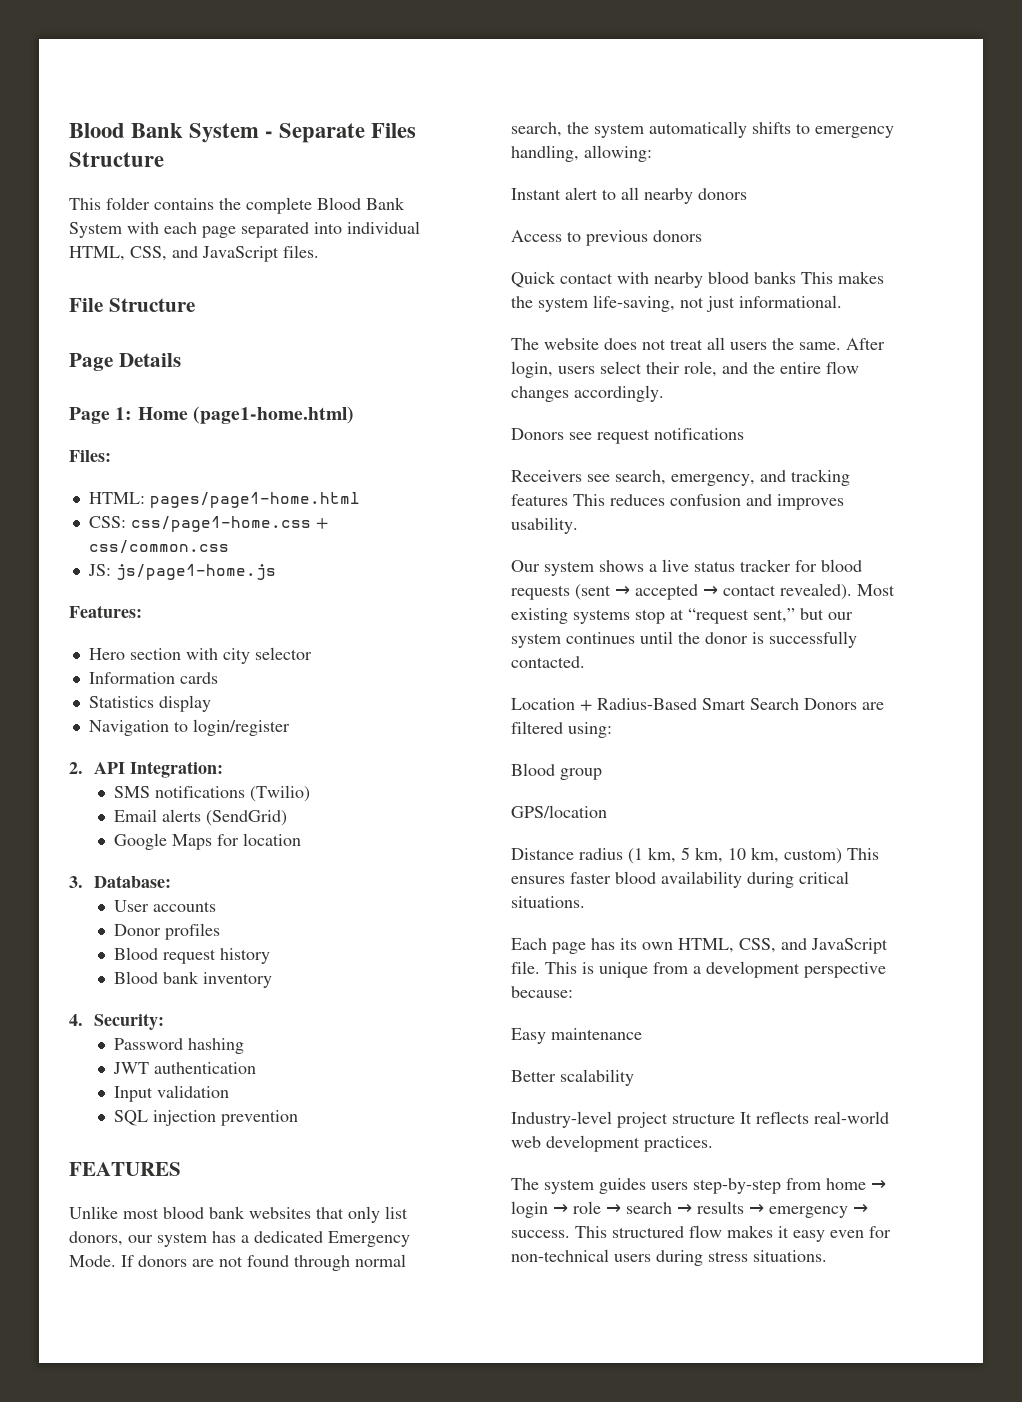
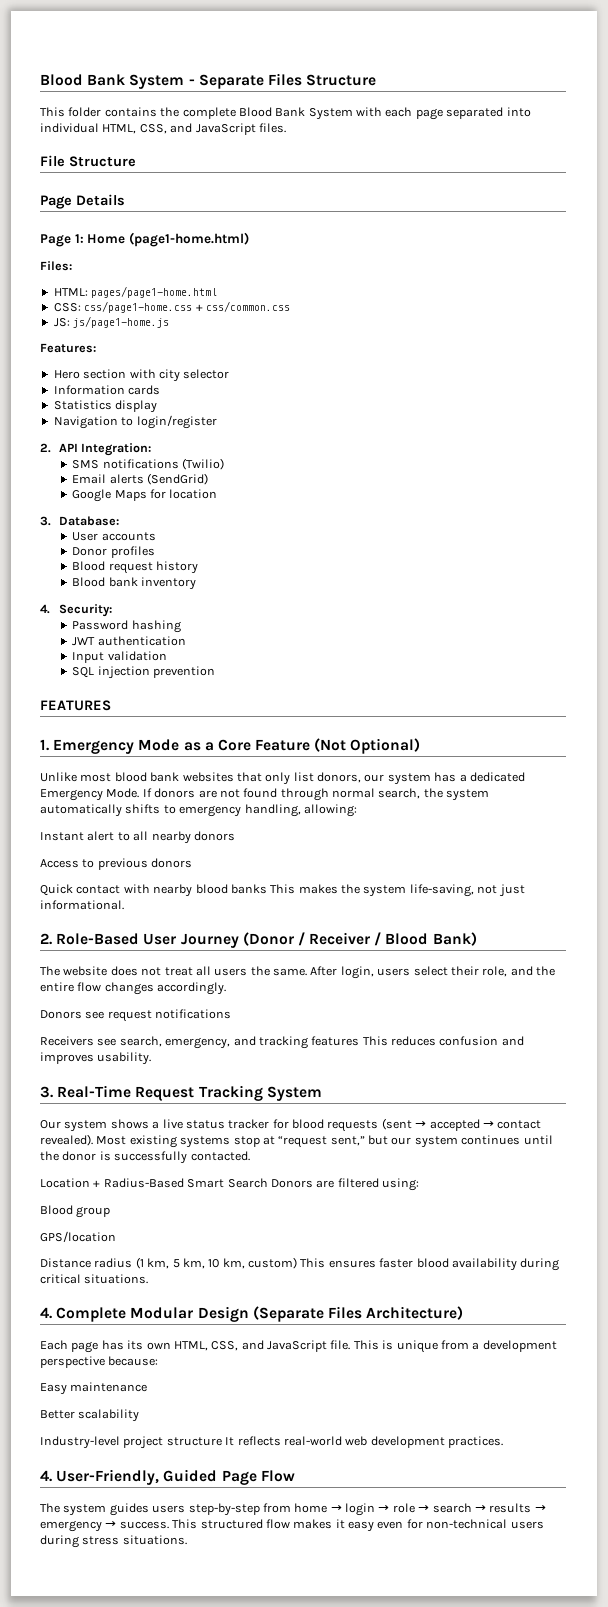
(181, 1169) none -> [40,738,421,754] // 1. Emergency Mode as a Core Feature (Not Optional)
(842, 301) none -> [40,932,477,948] // 2. Role-Based User Journey (Donor / Receiver / Blood Bank)
(578, 525) none -> [40,1085,322,1101] // 3. Real-Time Request Tracking System
(585, 902) none -> [40,1306,464,1322] // 4. Complete Modular Design (Separate Files Architecture)
(713, 1144) none -> [40,1469,295,1485] // 4. User-Friendly, Guided Page Flow

